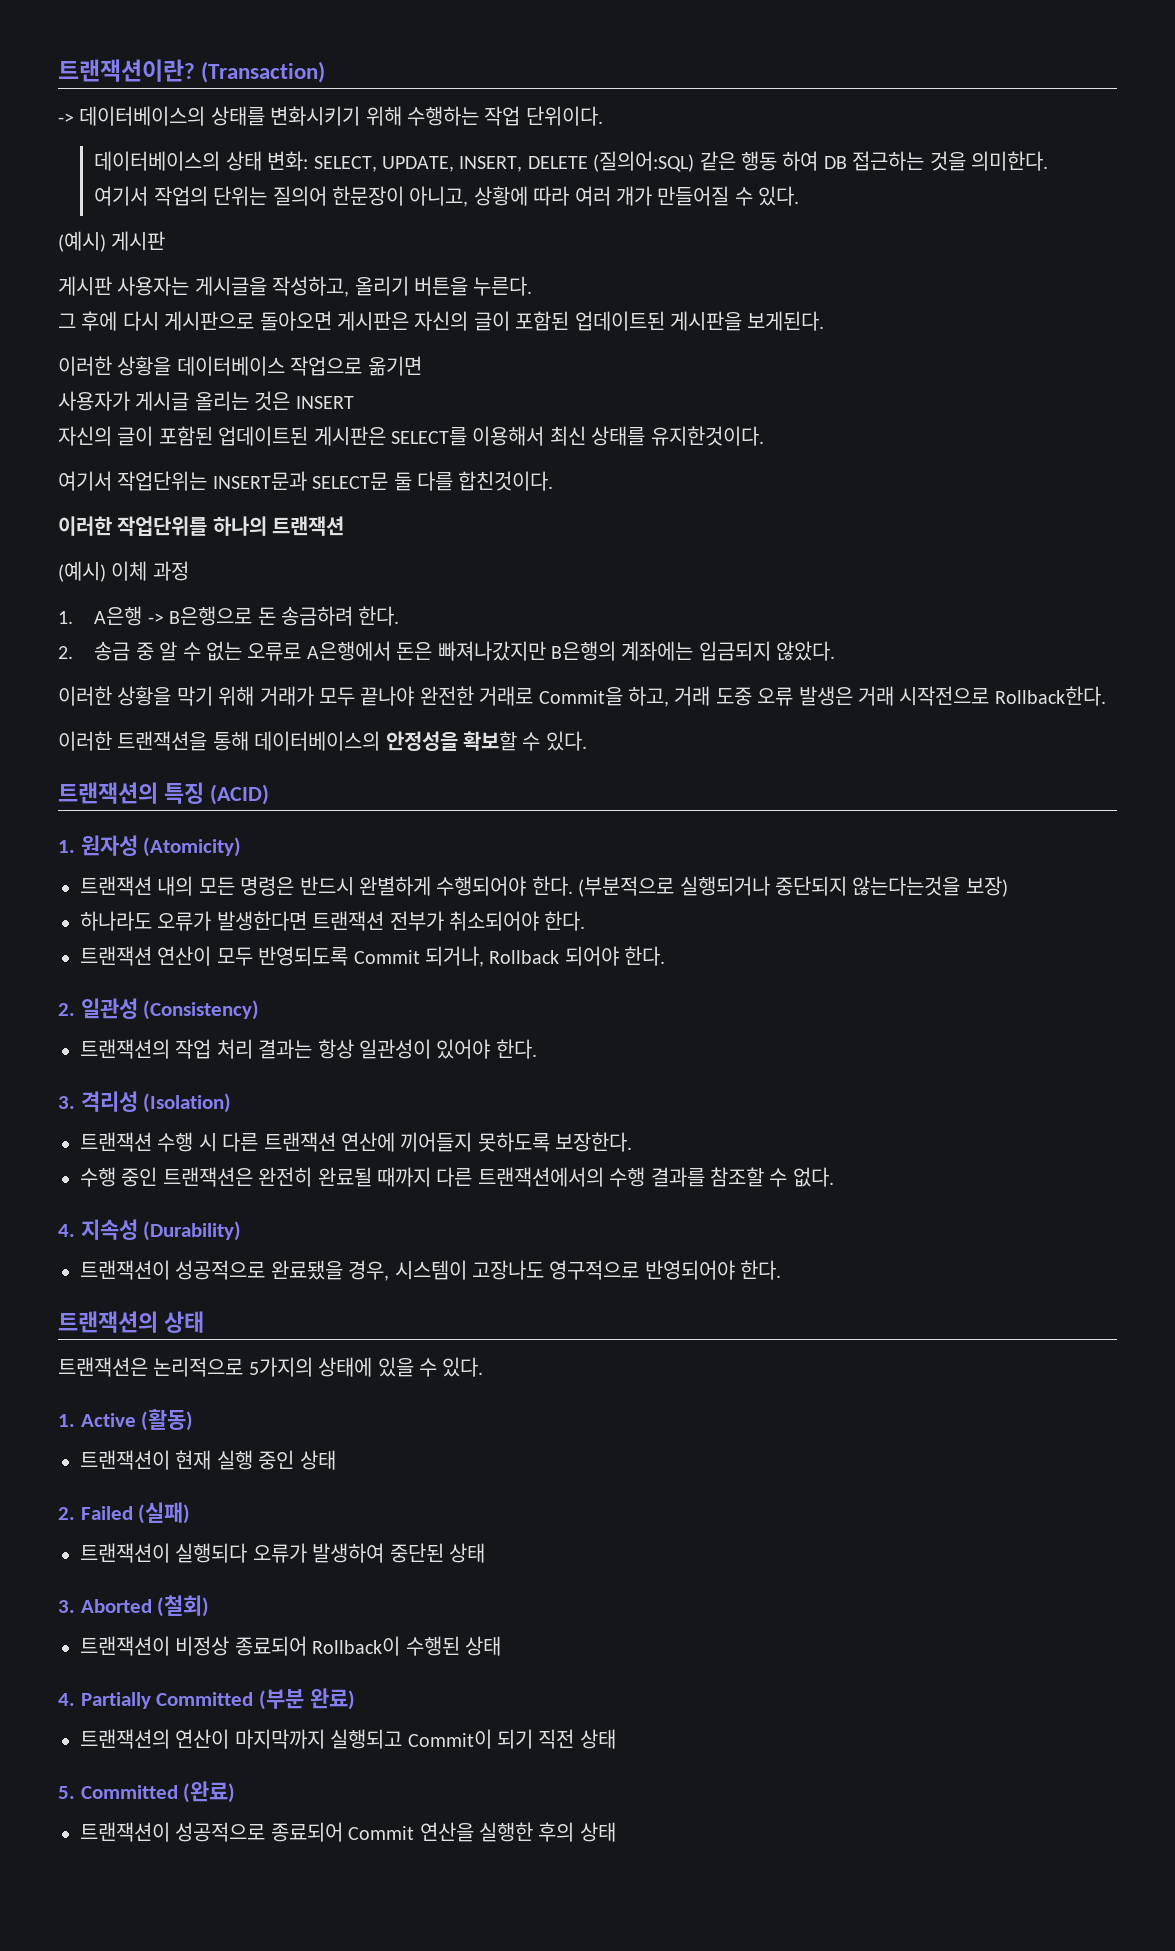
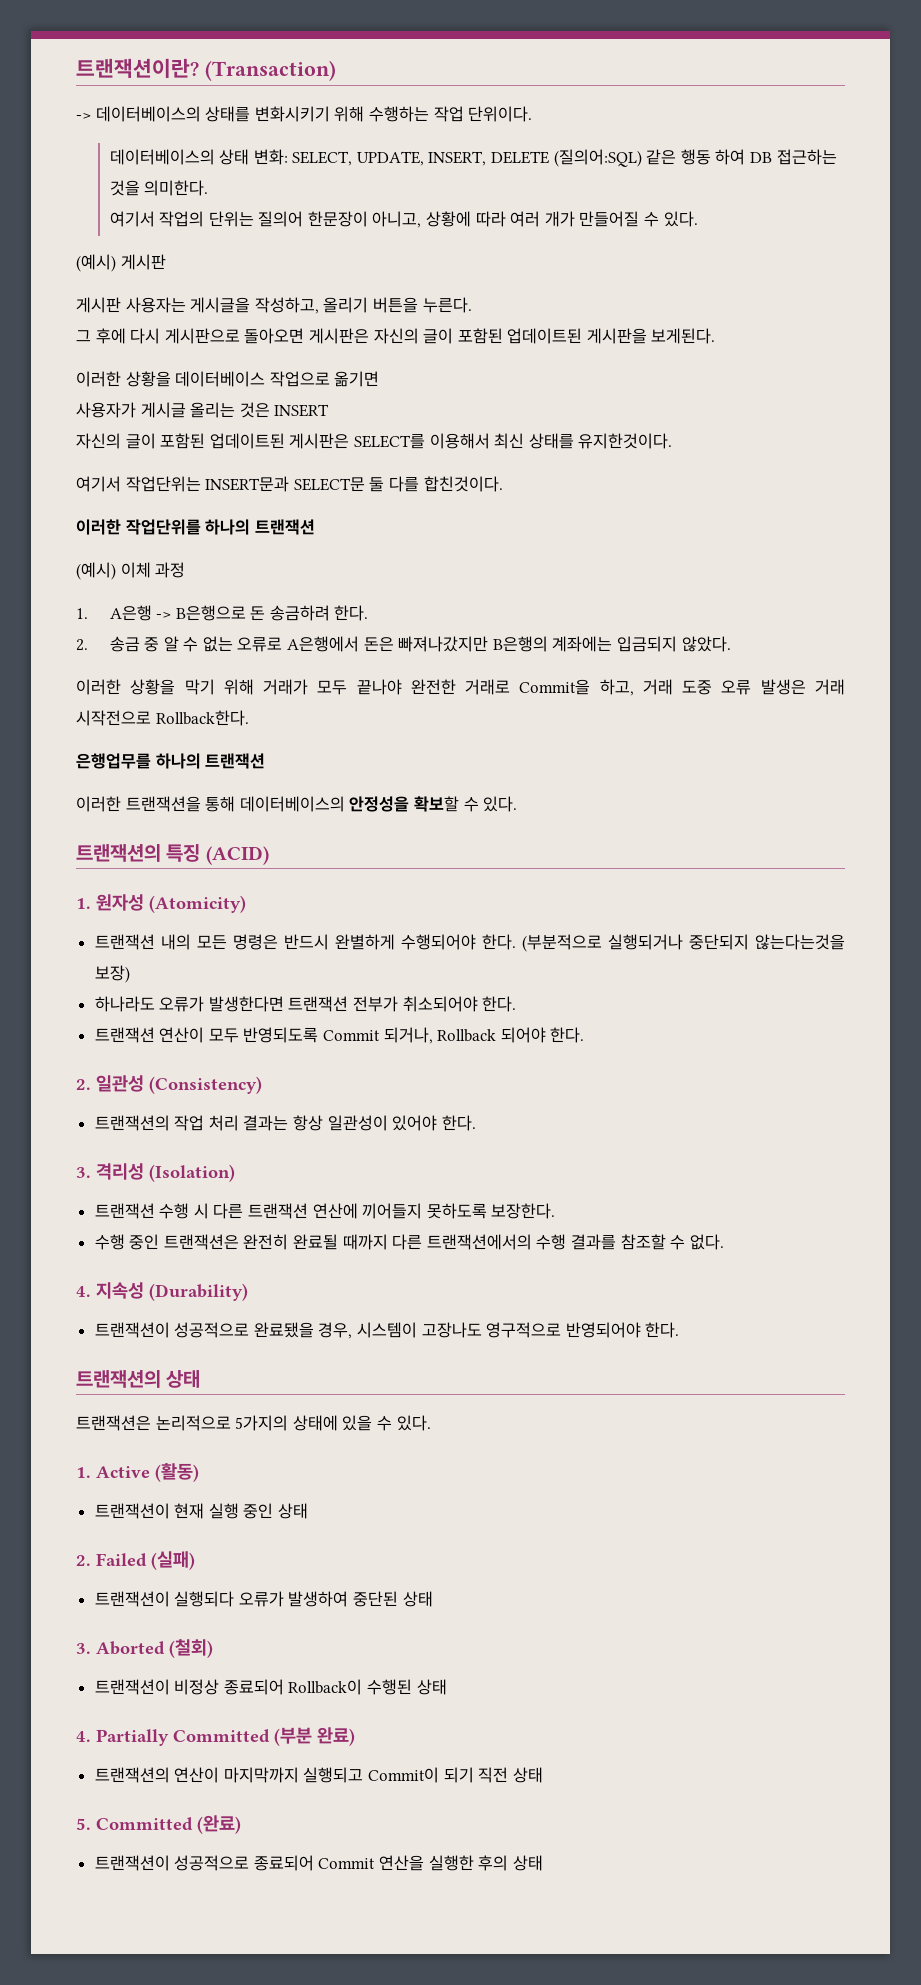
(1106, 696) none -> [76,753,266,769] // 은행업무를 하나의 트랜잭션

